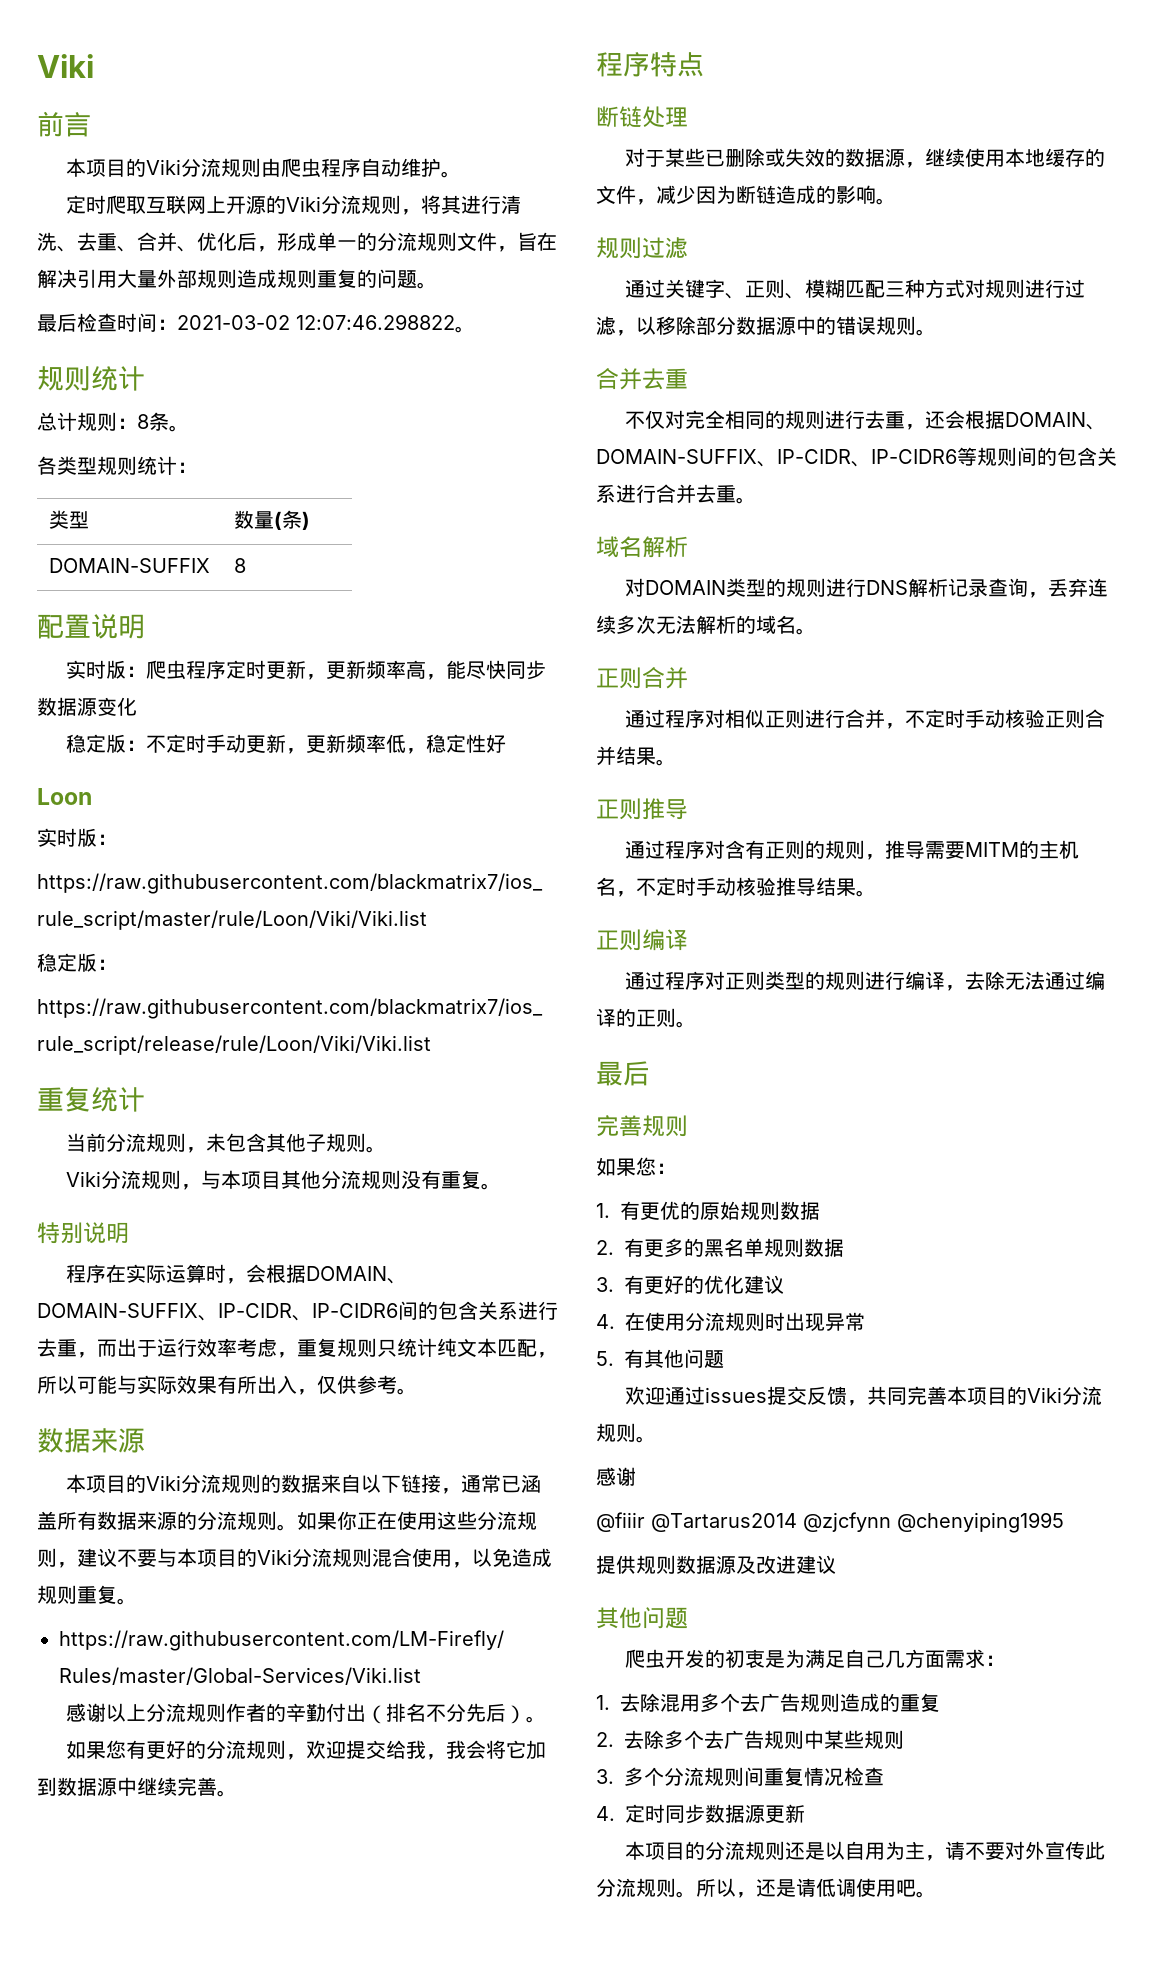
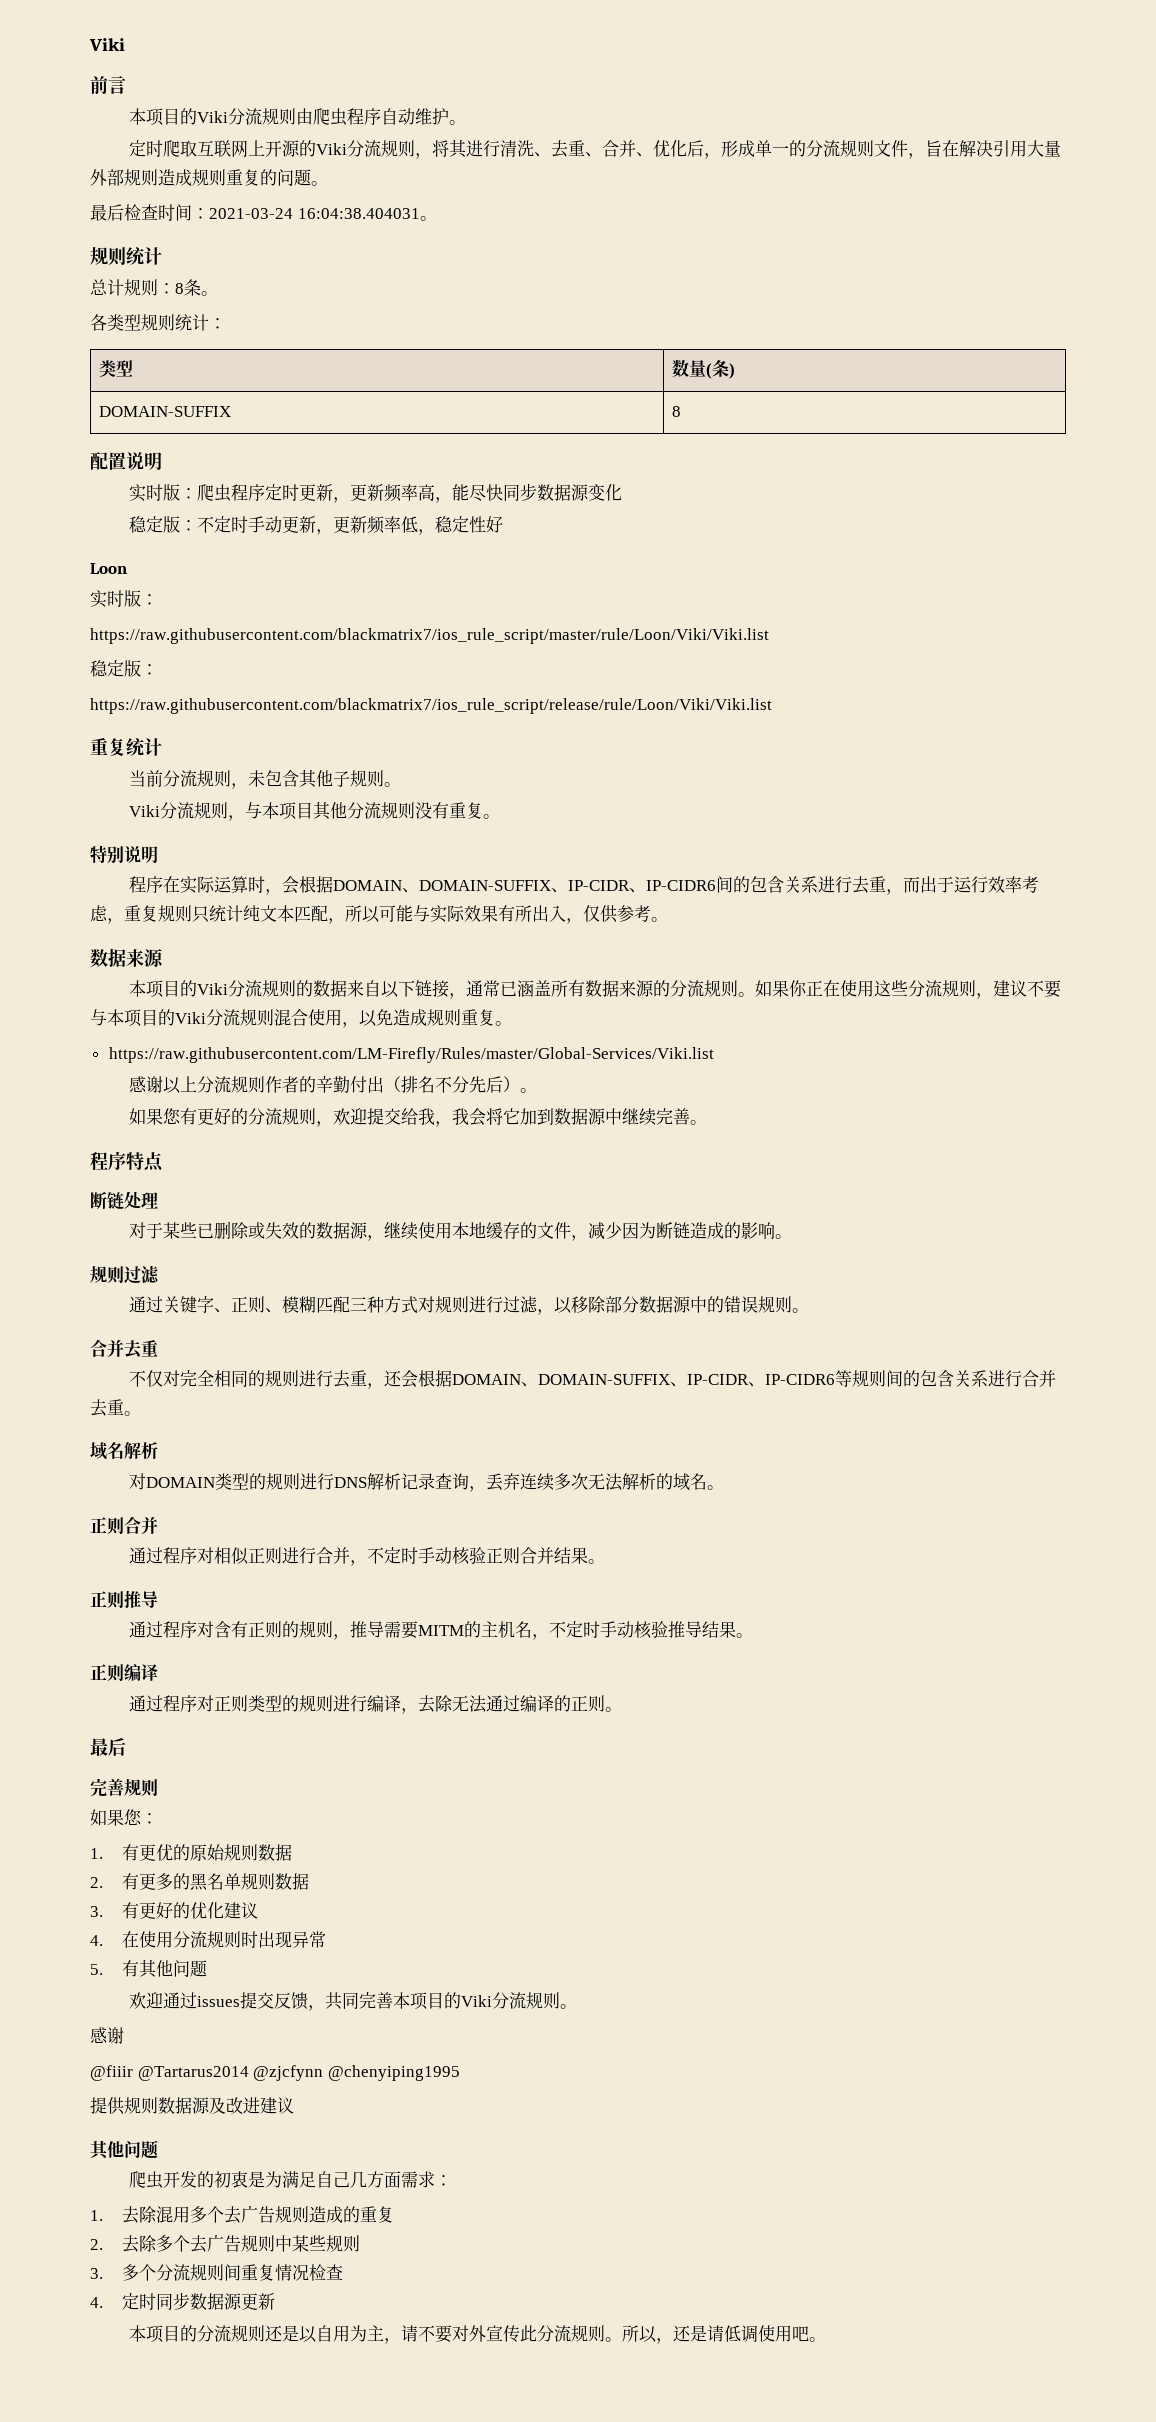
[177,314,455,330] 2021-03-02 12:07:46.298822 -> [209,208,420,219] 2021-03-24 16:04:38.404031

